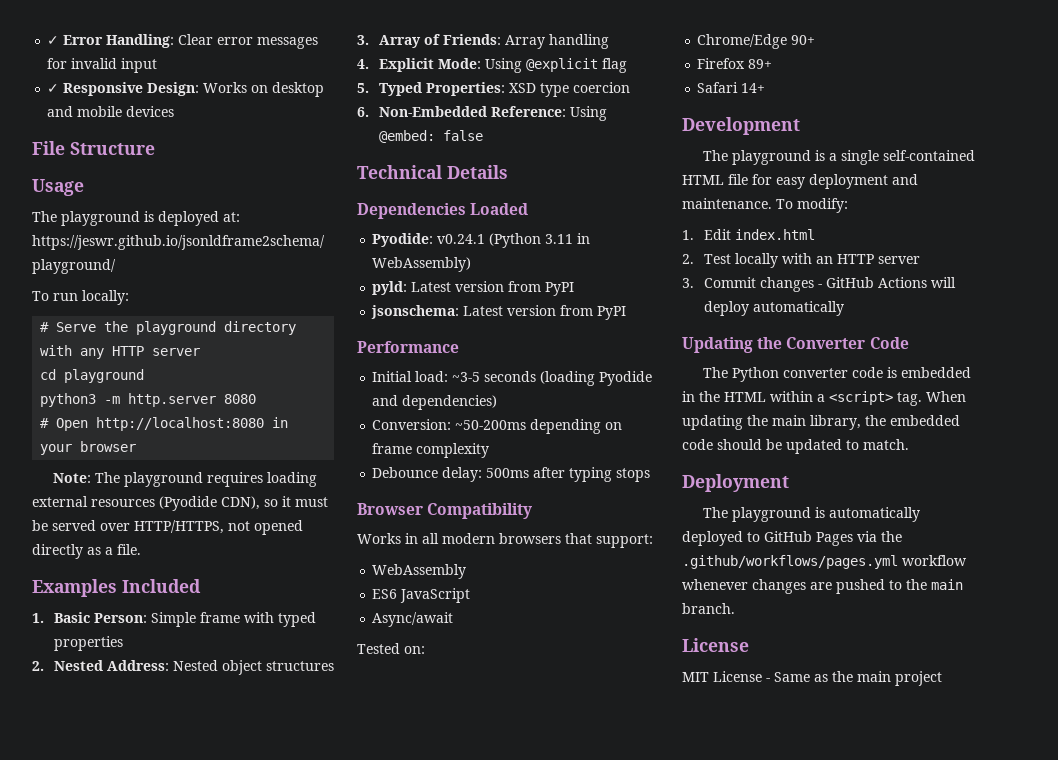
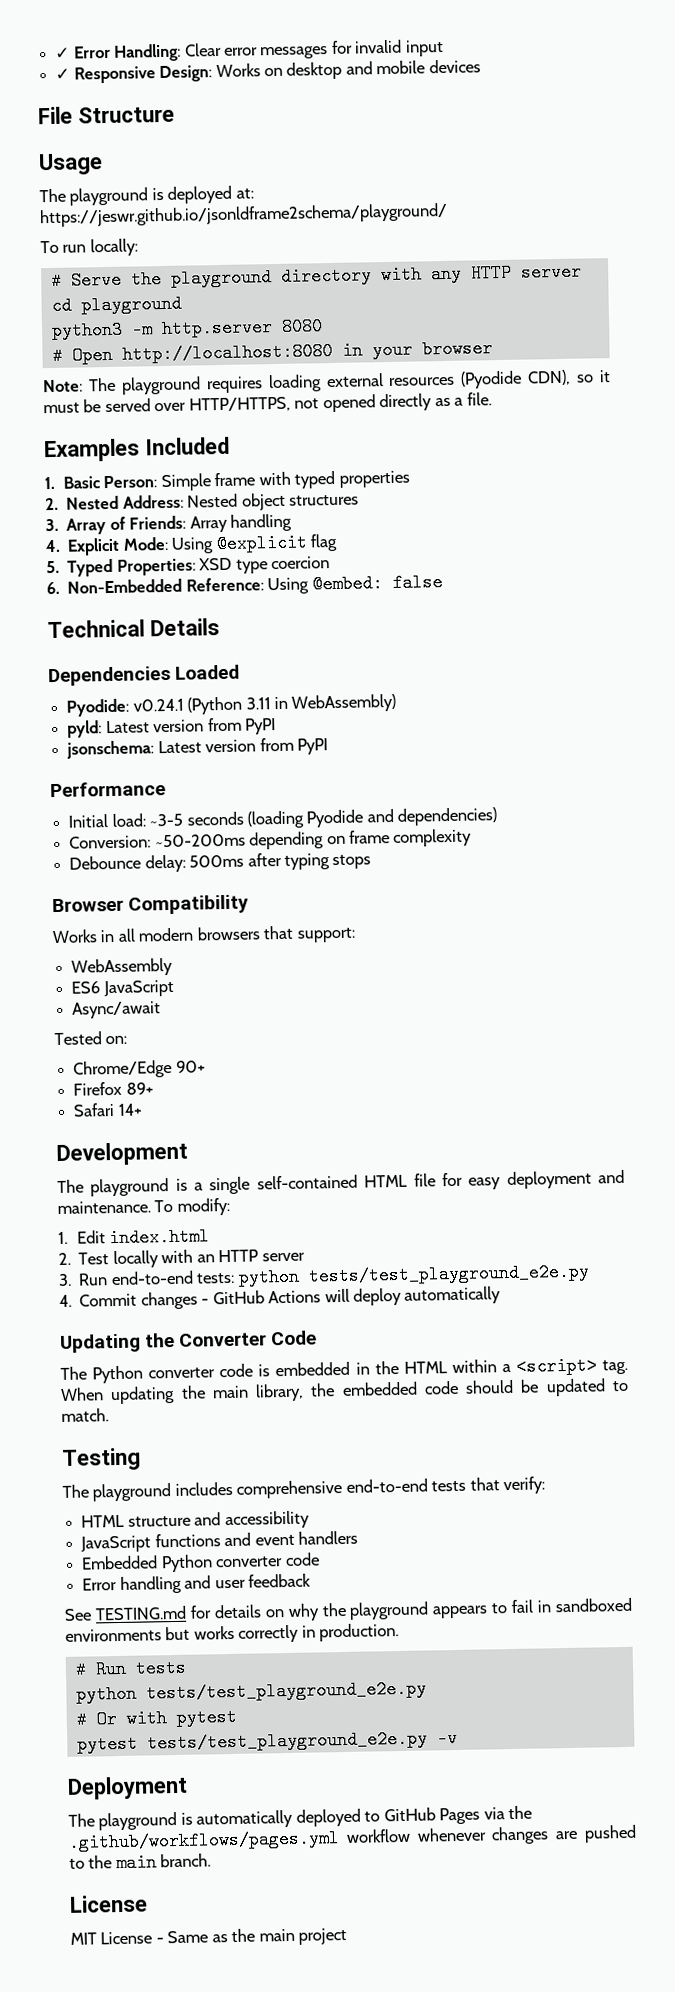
(694, 283) none -> [78,1262,590,1287] [59,1294,72,1307] Run end-to-end tests: python tests/test_playground_e2e.py // 4.
(909, 444) none -> [62,1447,141,1471] [62,1476,546,1502] [81,1510,310,1530] [80,1530,358,1553] [81,1552,320,1573] [82,1573,311,1594] [64,1597,632,1621] [65,1623,400,1643] [74,1658,187,1679] [75,1679,427,1704] [75,1707,237,1729] [76,1728,458,1754] // Testing // The playground includes comprehensive end-to-end tests that verify: // HTML structure and accessibility // JavaScript functions and event handlers // Embedded Python converter code // Error handling and user feedback // See TESTING.md for details on why the playground appears to fail in sandboxed environments but works correctly in production. // # Run tests // python tests/test_playground_e2e.py // # Or with pytest // pytest tests/test_playground_e2e.py -v

